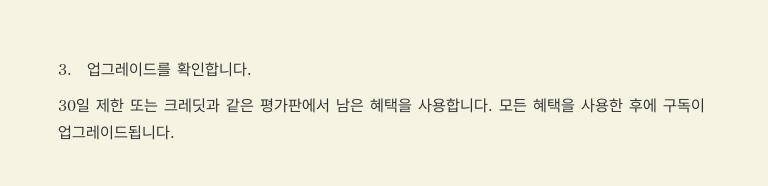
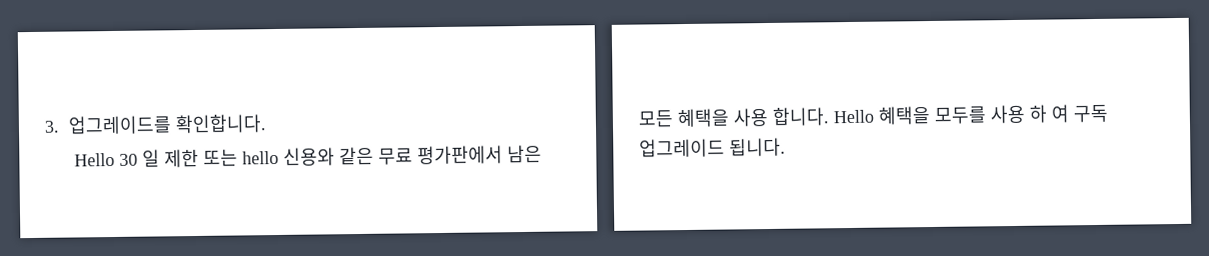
[58,98,705,113] [58,125,175,140] 30일 제한 또는 크레딧과 같은 평가판에서 남은 혜택을 사용합니다. 모든 혜택을 사용한 후에 구독이 업그레이드됩니다. -> [74,144,543,168] [638,104,1108,128] [639,137,786,158] Hello 30 일 제한 또는 hello 신용와 같은 무료 평가판에서 남은 모든 혜택을 사용 합니다. Hello 혜택을 모두를 사용 하 여 구독 업그레이드 됩니다.

